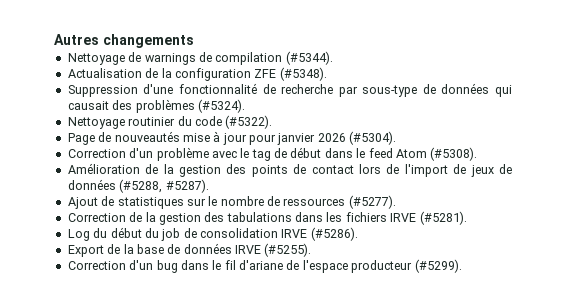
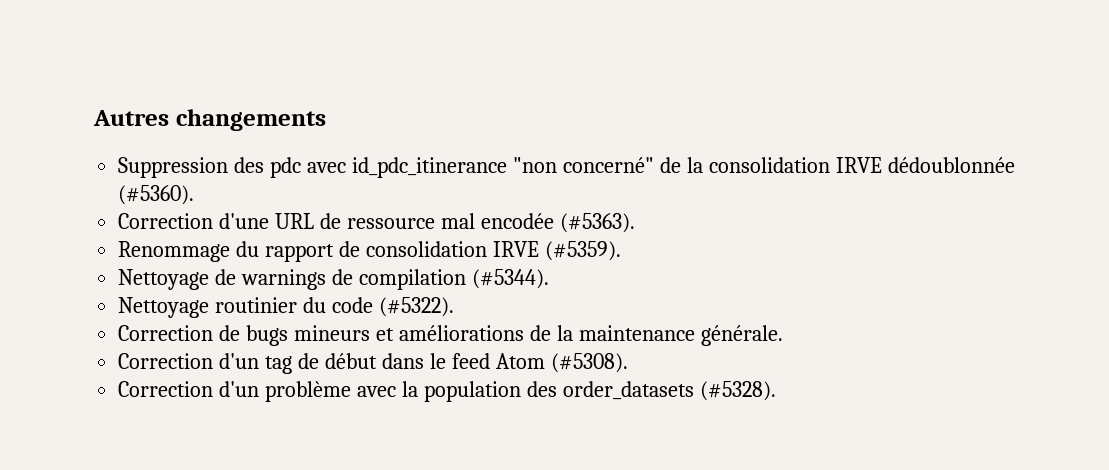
(194, 41) none -> [118,157,1015,178] [118,185,195,205] [118,213,635,233] [118,241,621,262] // Suppression des pdc avec id_pdc_itinerance "non concerné" de la consolidation IRVE dédoublonnée (#5360). // Correction d'une URL de ressource mal encodée (#5363). // Renommage du rapport de consolidation IRVE (#5359).
[67,67,327,81] [67,83,512,97] [67,99,245,113] // Actualisation de la configuration ZFE (#5348). // Suppression d'une fonctionnalité de recherche par sous-type de données qui causait des problèmes (#5324). -> (549, 279) none
[67,131,397,145] [67,147,250,161] Page de nouveautés mise à jour pour janvier 2026 (#5304). // Correction d'un problème avec le -> [118,325,783,346] [118,353,260,369] Correction de bugs mineurs et améliorations de la maintenance générale. // Correction d'un
[67,163,512,177] [67,179,209,193] [67,195,396,209] [67,211,467,225] [67,227,358,241] [67,243,312,257] [67,259,462,273] Amélioration de la gestion des points de contact lors de l'import de jeux de données (#5288, #5287). // Ajout de statistiques sur le nombre de ressources (#5277). // Correction de la gestion des tabulations dans les fichiers IRVE (#5281). // Log du début du job de consolidation IRVE (#5286). // Export de la base de données IRVE (#5255). // Correction d'un bug dans le fil d'ariane de l'espace producteur (#5299). -> [118,381,776,402] Correction d'un problème avec la population des order_datasets (#5328).

